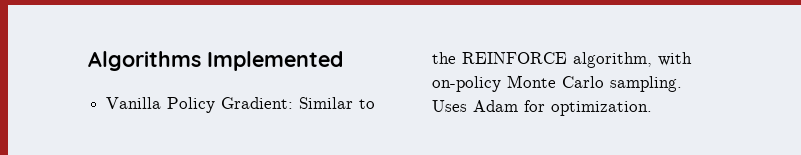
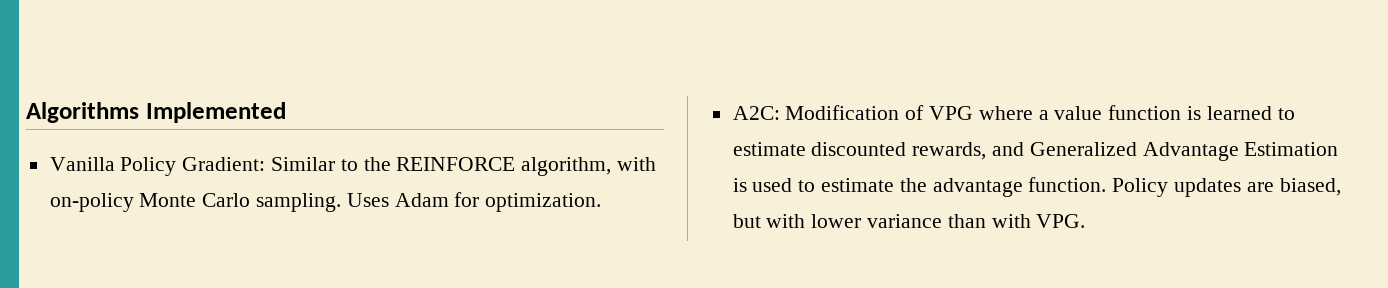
(653, 108) none -> [732,105,1295,120] [732,142,1339,161] [732,177,1341,197] [732,214,1086,228] // A2C: Modification of VPG where a value function is learned to estimate discounted rewards, and Generalized Advantage Estimation is used to estimate the advantage function. Policy updates are biased, but with lower variance than with VPG.

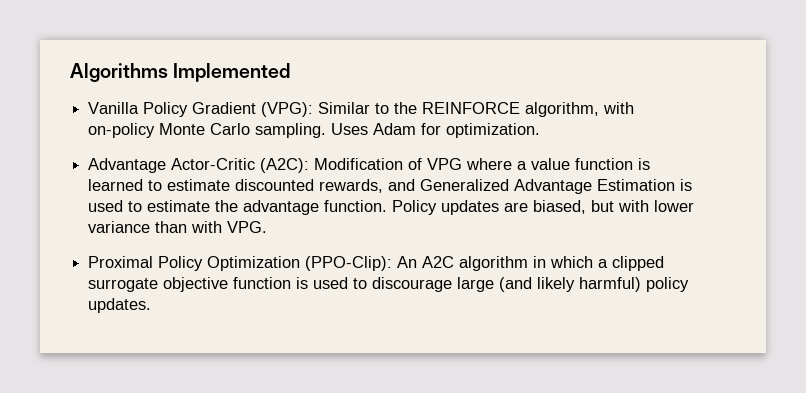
[182,157,266,171] Gradient: -> [192,102,314,117] Gradient (VPG):
[732,106,780,120] A2C: -> [88,158,310,173] Advantage Actor-Critic (A2C):
(1086, 221) none -> [88,256,665,271] [88,277,690,292] [88,298,152,313] // Proximal Policy Optimization (PPO-Clip): An A2C algorithm in which a clipped surrogate objective function is used to discourage large (and likely harmful) policy updates.

